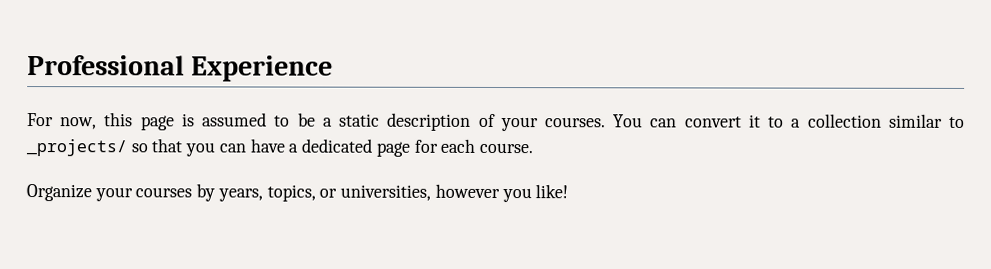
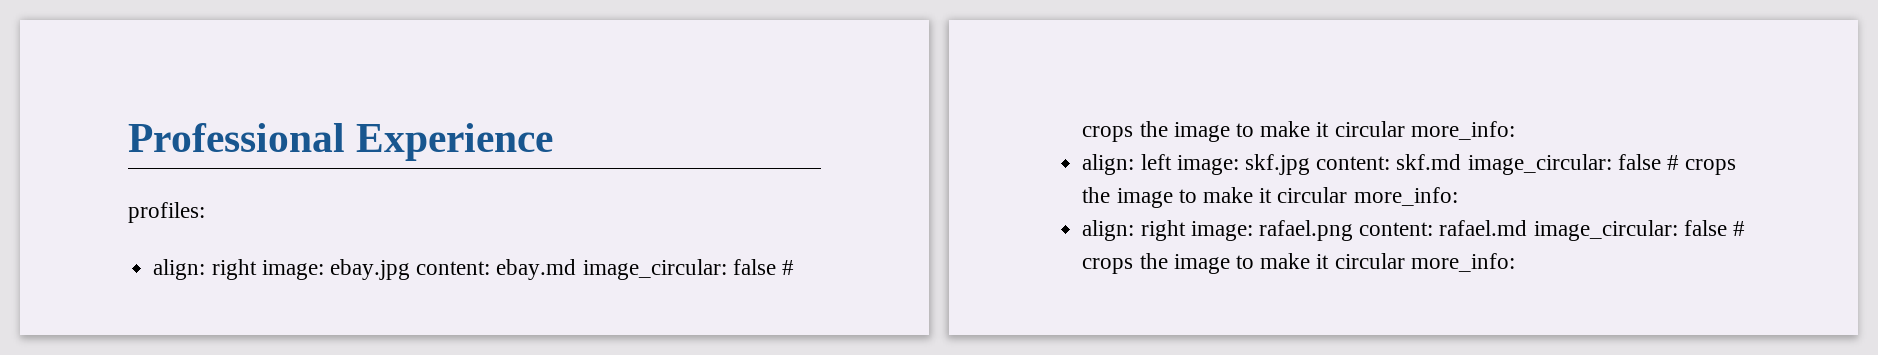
[27,112,966,132] [26,138,533,157] [26,183,569,203] For now, this page is assumed to be a static description of your courses. You can convert it to a collection similar to _projects/ so that you can have a dedicated page for each course. // Organize your courses by years, topics, or universities, however you like! -> [128,202,205,223] [153,259,794,280] [1082,121,1515,142] [1082,154,1737,175] [1082,187,1458,208] [1082,220,1745,241] [1082,253,1515,274] profiles: // align: right image: ebay.jpg content: ebay.md image_circular: false # crops the image to make it circular more_info: // align: left image: skf.jpg content: skf.md image_circular: false # crops the image to make it circular more_info: // align: right image: rafael.png content: rafael.md image_circular: false # crops the image to make it circular more_info:

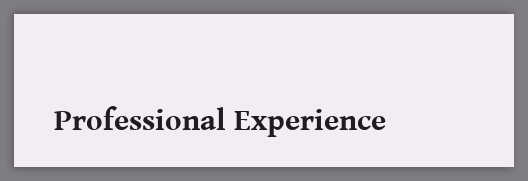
[128,202,205,223] [153,259,794,280] [1082,121,1515,142] [1082,154,1737,175] [1082,187,1458,208] [1082,220,1745,241] [1082,253,1515,274] // profiles: // align: right image: ebay.jpg content: ebay.md image_circular: false # crops the image to make it circular more_info: // align: left image: skf.jpg content: skf.md image_circular: false # crops the image to make it circular more_info: // align: right image: rafael.png content: rafael.md image_circular: false # crops the image to make it circular more_info: -> (387, 123) none

